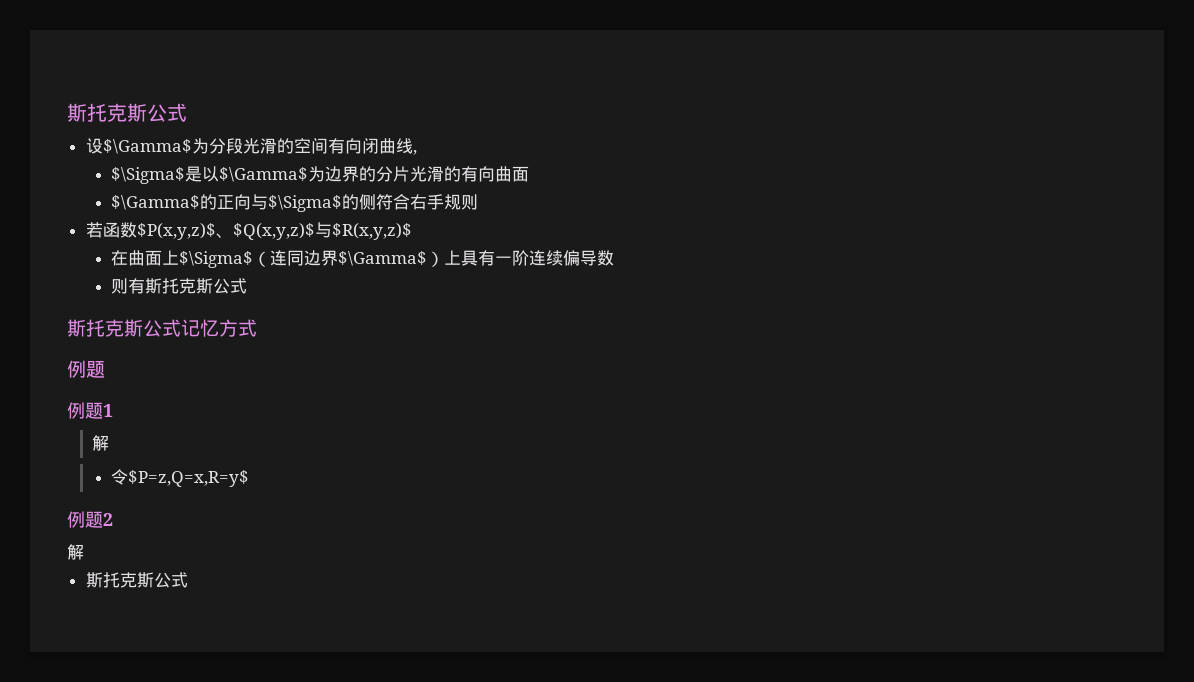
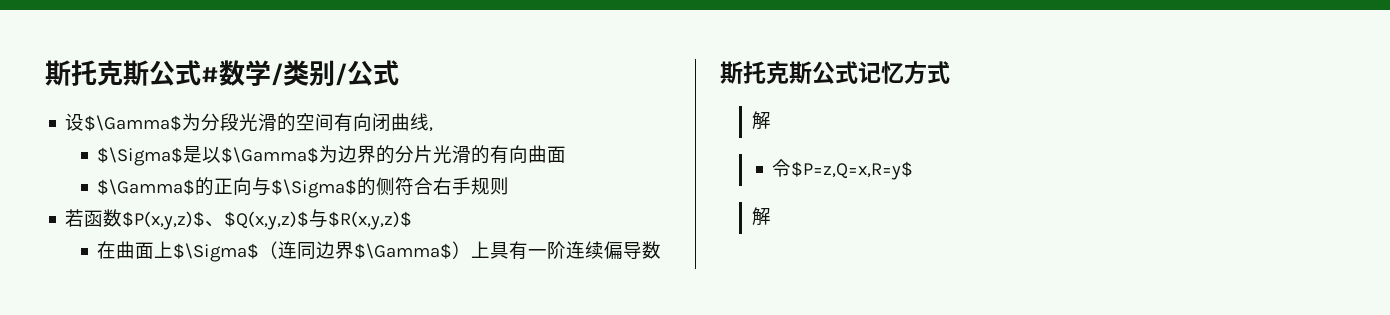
[67,103,187,122] 斯托克斯公式 -> [45,60,399,87] 斯托克斯公式#数学/类别/公式
[111,278,248,294] // 则有斯托克斯公式 -> (662, 250) none
[67,360,105,378] [67,402,113,419] // 例题 // 例题1 -> (950, 72) none
[67,511,113,528] [67,544,84,560] [85,572,188,588] // 例题2 // 解 // 斯托克斯公式 -> [751,207,771,226] // 解

